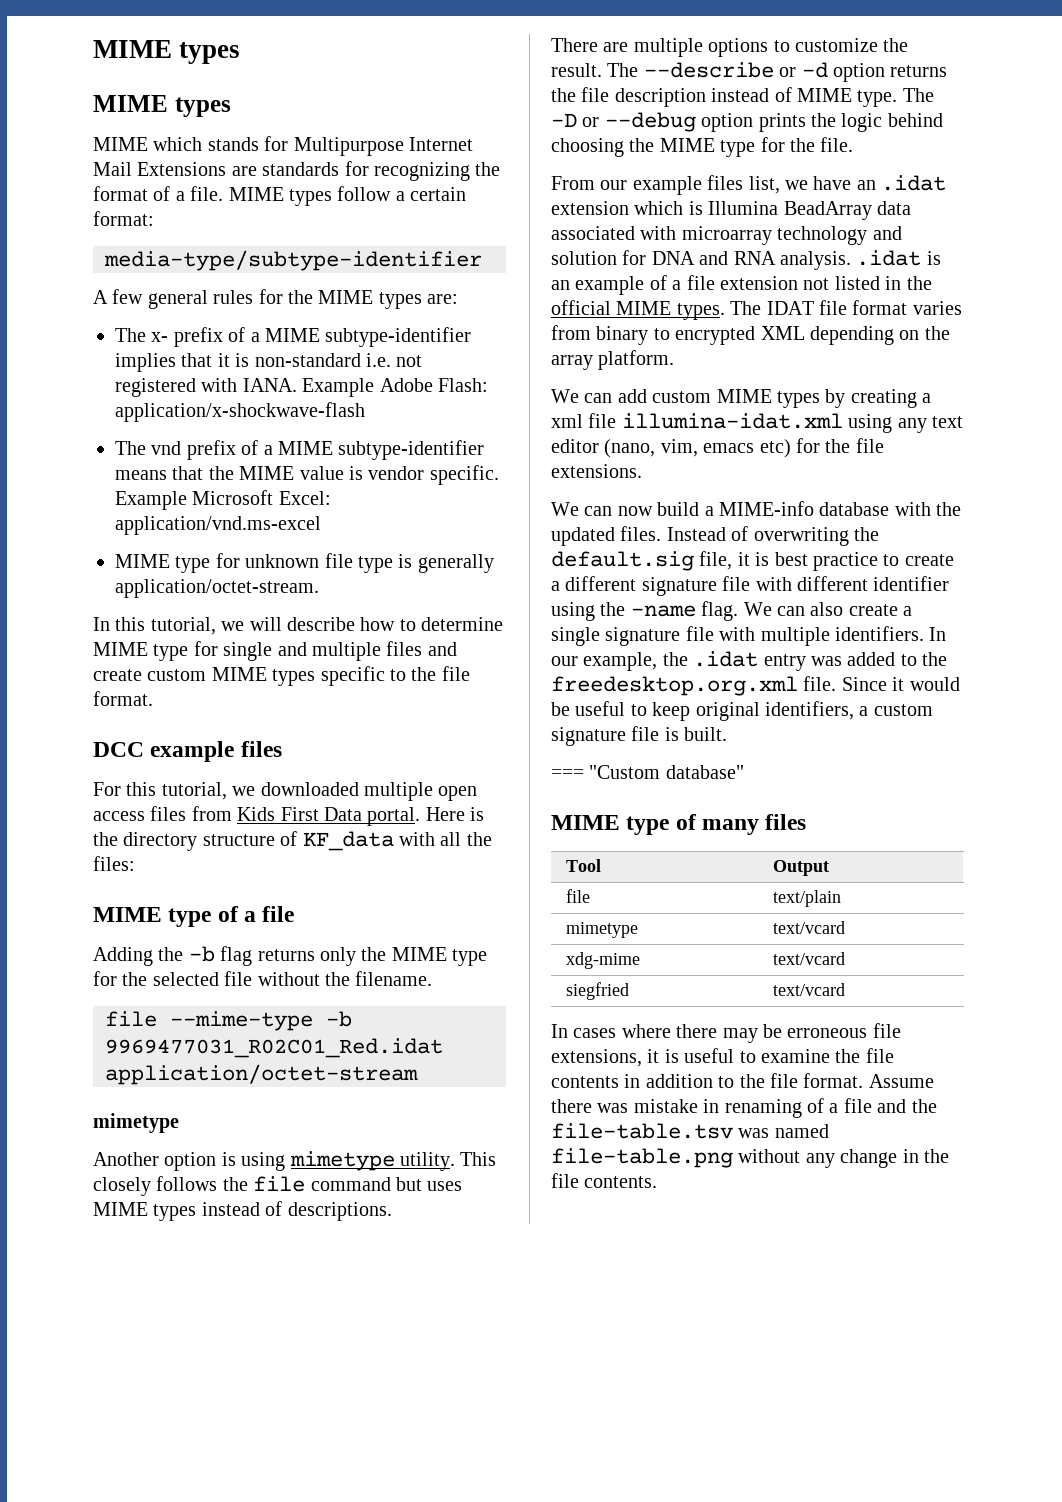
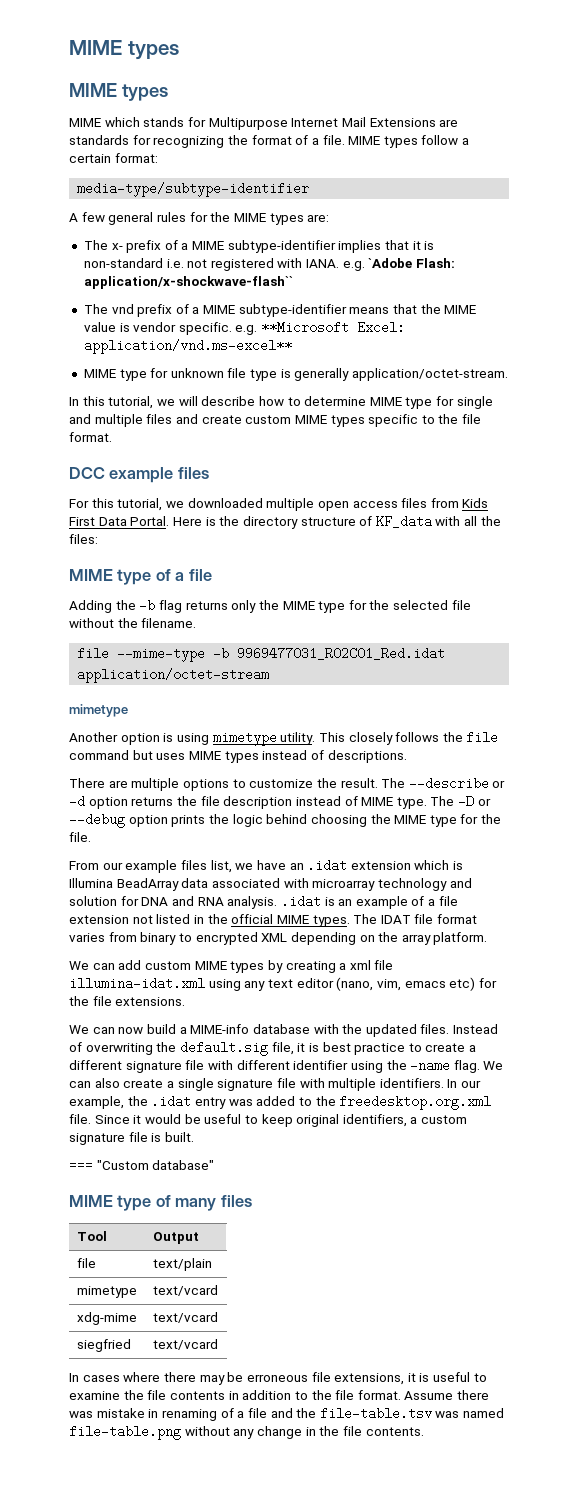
[302,378,488,397] [115,402,365,422] Example Adobe Flash: application/x-shockwave-flash -> [342,258,456,271] [83,276,293,289] e.g. `Adobe Flash: application/x-shockwave-flash``
[115,490,331,510] [115,516,321,535] Example Microsoft Excel: application/vnd.ms-excel -> [235,321,406,335] [83,339,292,354] e.g. **Microsoft Excel: application/vnd.ms-excel**
[367,807,421,826] portal. -> [130,516,170,526] Portal.

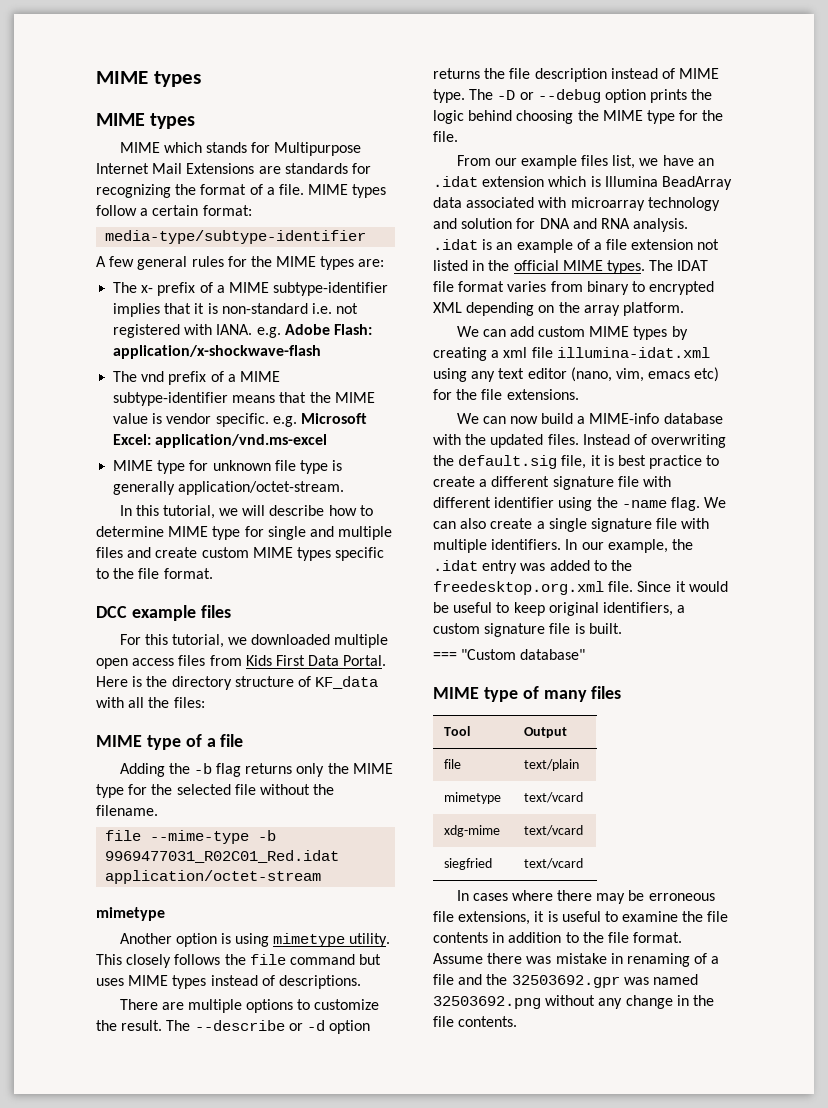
[368,258,456,268] [83,276,293,289] `Adobe Flash: application/x-shockwave-flash`` -> [284,324,372,335] [113,345,322,359] Adobe Flash: application/x-shockwave-flash
[261,321,406,334] [83,339,292,354] **Microsoft Excel: application/vnd.ms-excel** -> [300,413,367,424] [113,434,328,448] Microsoft Excel: application/vnd.ms-excel
[319,1407,432,1420] file-table.tsv -> [511,975,620,988] 32503692.gpr
[69,1425,181,1440] file-table.png -> [433,996,541,1009] 32503692.png

